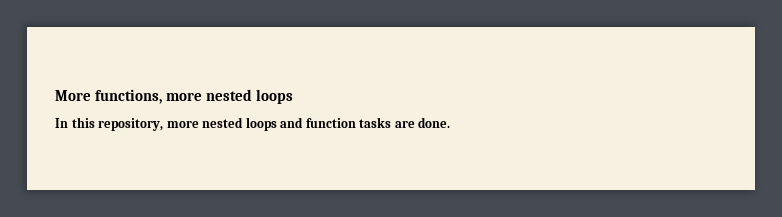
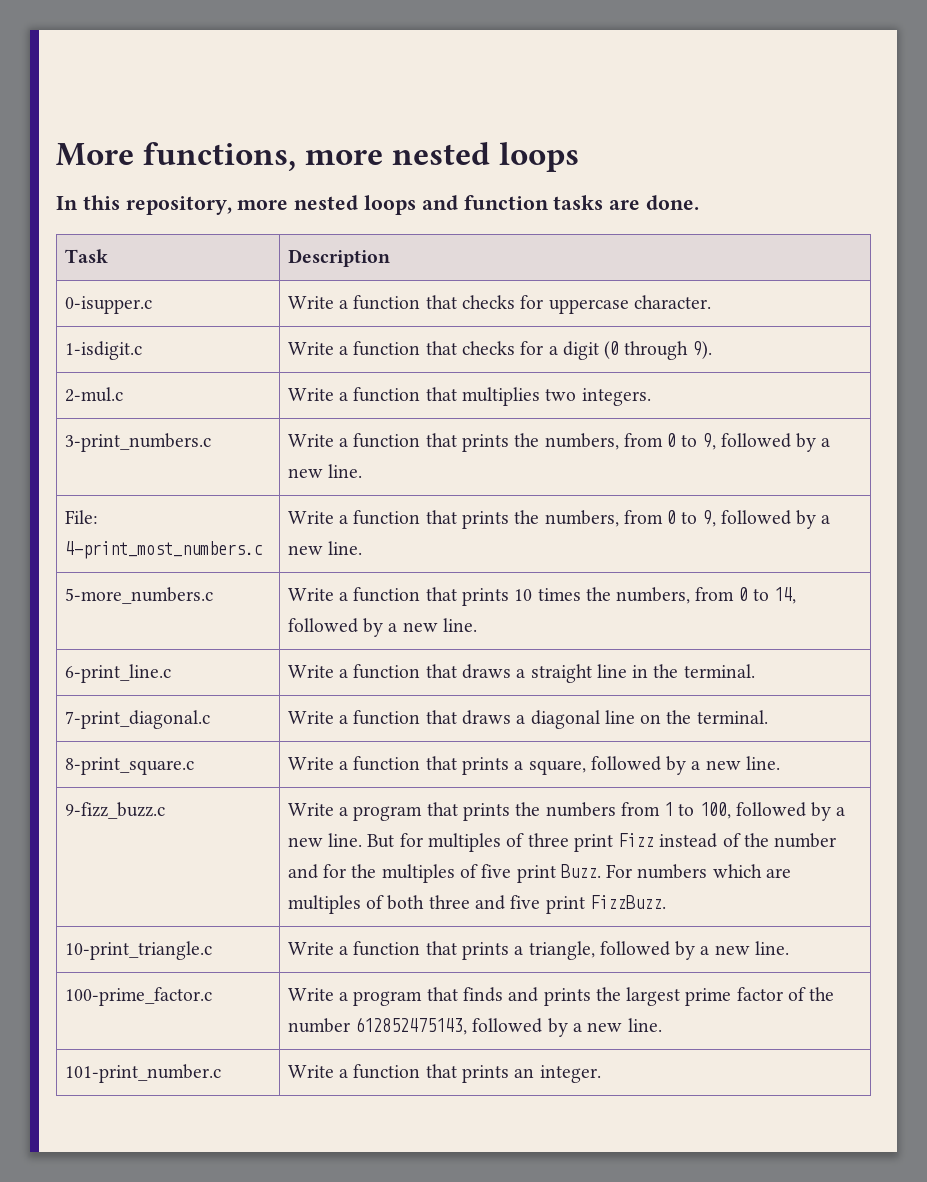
(451, 122) none -> [64,249,108,263] [287,249,390,267] [64,296,152,314] [287,295,711,314] [64,341,142,360] [287,341,712,360] [64,387,123,402] [287,387,651,406] [64,433,211,452] [287,433,831,452] [287,464,363,478] [64,510,98,524] [64,541,263,559] [287,510,831,529] [287,541,363,555] [64,587,213,604] [287,587,797,606] [287,618,477,637] [64,664,171,683] [287,664,755,683] [64,710,210,729] [287,710,768,729] [64,757,194,775] [287,756,780,775] [64,802,165,819] [287,802,846,821] [287,833,837,852] [287,864,791,883] [287,895,666,914] [64,941,212,960] [287,941,789,960] [64,987,212,1006] [287,987,835,1006] [287,1017,662,1037] [64,1064,221,1083] [287,1064,601,1083] // Task | Description // 0-isupper.c | Write a function that checks for uppercase character. // 1-isdigit.c | Write a function that checks for a digit (0 through 9). // 2-mul.c | Write a function that multiplies two integers. // 3-print_numbers.c | Write a function that prints the numbers, from 0 to 9, followed by a new line. // File: 4-print_most_numbers.c | Write a function that prints the numbers, from 0 to 9, followed by a new line. // 5-more_numbers.c | Write a function that prints 10 times the numbers, from 0 to 14, followed by a new line. // 6-print_line.c | Write a function that draws a straight line in the terminal. // 7-print_diagonal.c | Write a function that draws a diagonal line on the terminal. // 8-print_square.c | Write a function that prints a square, followed by a new line. // 9-fizz_buzz.c | Write a program that prints the numbers from 1 to 100, followed by a new line. But for multiples of three print Fizz instead of the number and for the multiples of five print Buzz. For numbers which are multiples of both three and five print FizzBuzz. // 10-print_triangle.c | Write a function that prints a triangle, followed by a new line. // 100-prime_factor.c | Write a program that finds and prints the largest prime factor of the number 612852475143, followed by a new line. // 101-print_number.c | Write a function that prints an integer.

